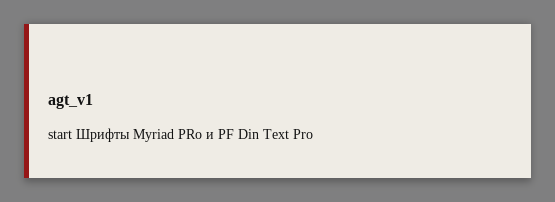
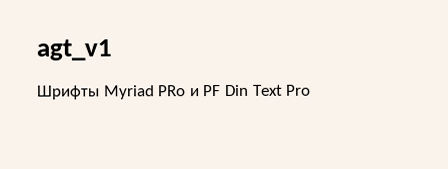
[48,130,72,139] start -> (112, 50) none

